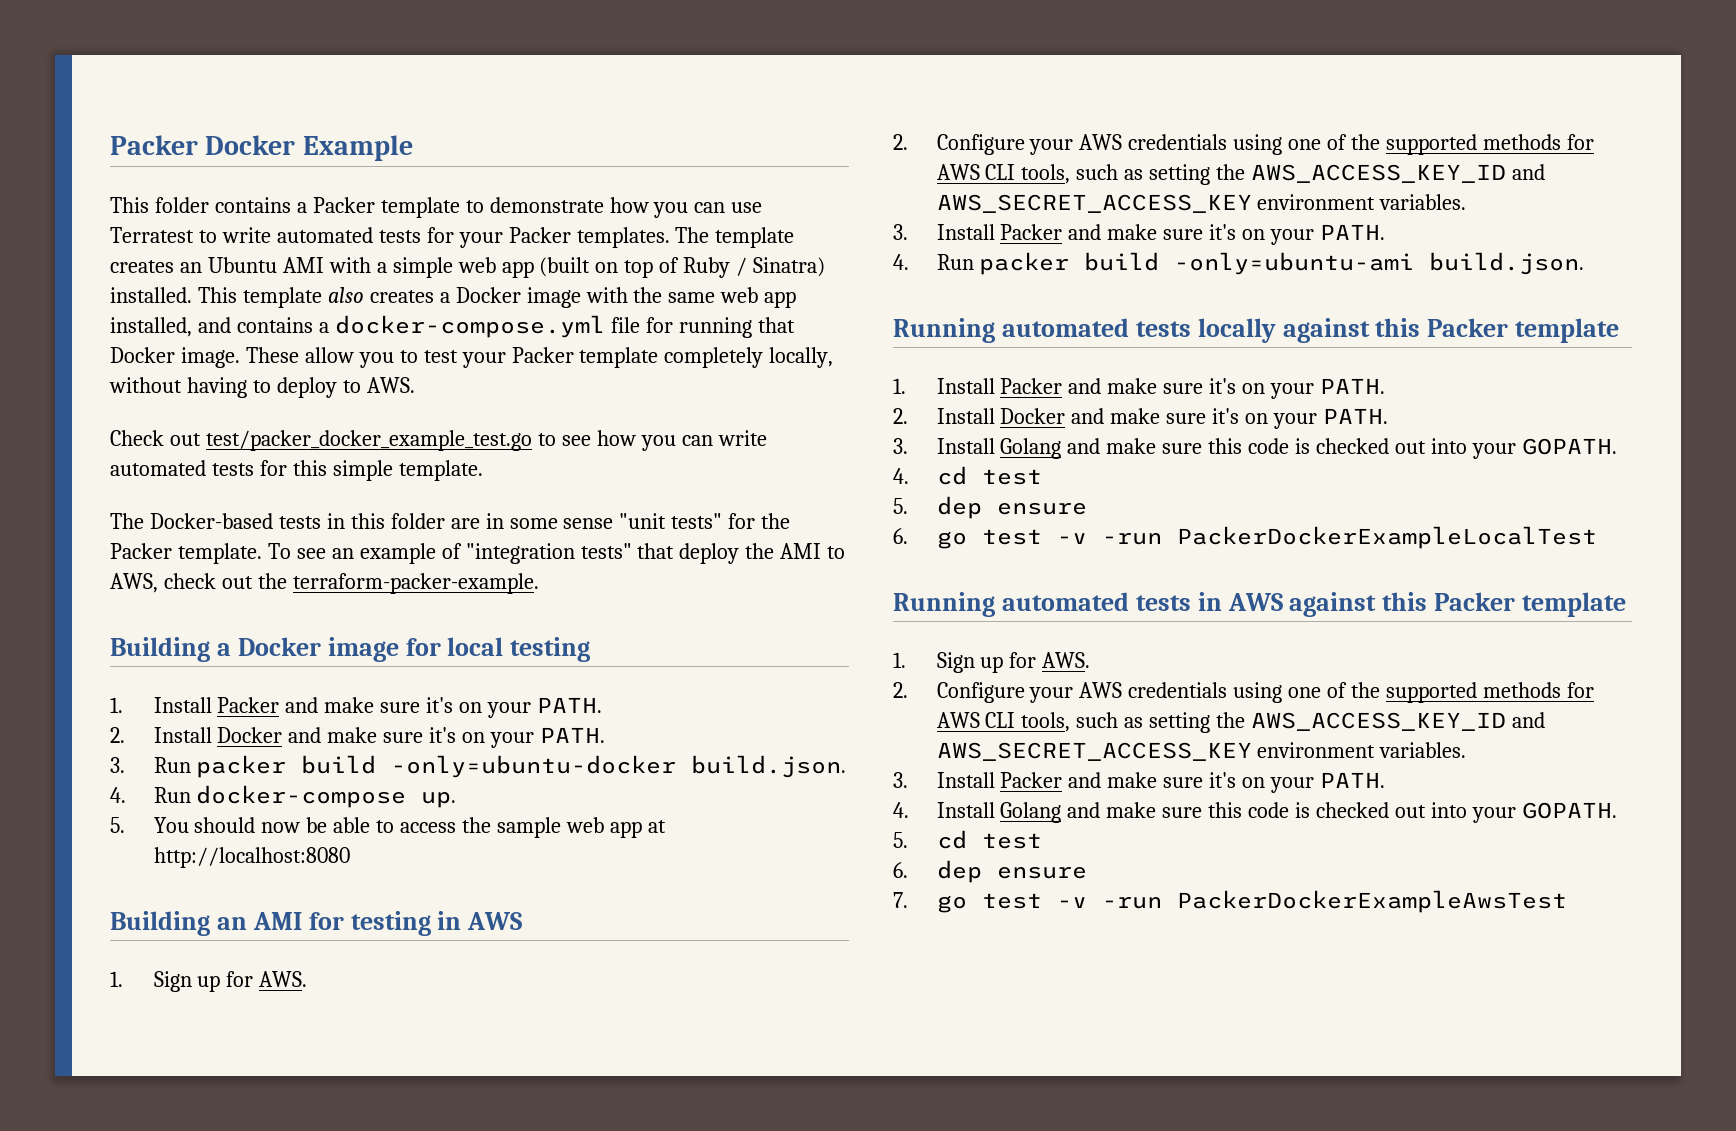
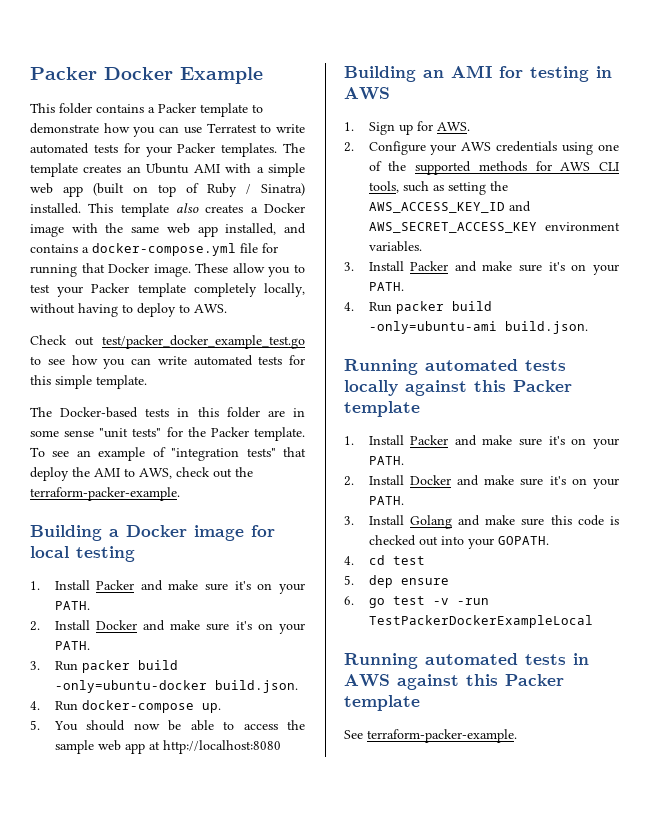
[1176,526,1597,549] PackerDockerExampleLocalTest -> [368,615,593,628] TestPackerDockerExampleLocal
[893,652,1091,673] [893,682,1594,703] [936,712,1546,733] [936,742,1467,761] [893,772,1386,793] [893,802,1617,823] [893,830,1042,849] [893,860,1087,883] [893,890,1567,913] 1. Sign up for AWS. // 2. Configure your AWS credentials using one of the supported methods for AWS CLI tools, such as setting the AWS_ACCESS_KEY_ID and AWS_SECRET_ACCESS_KEY environment variables. // 3. Install Packer and make sure it's on your PATH. // 4. Install Golang and make sure this code is checked out into your GOPATH. // 5. cd test // 6. dep ensure // 7. go test -v -run PackerDockerExampleAwsTest -> [344,729,517,743] See terraform-packer-example.

